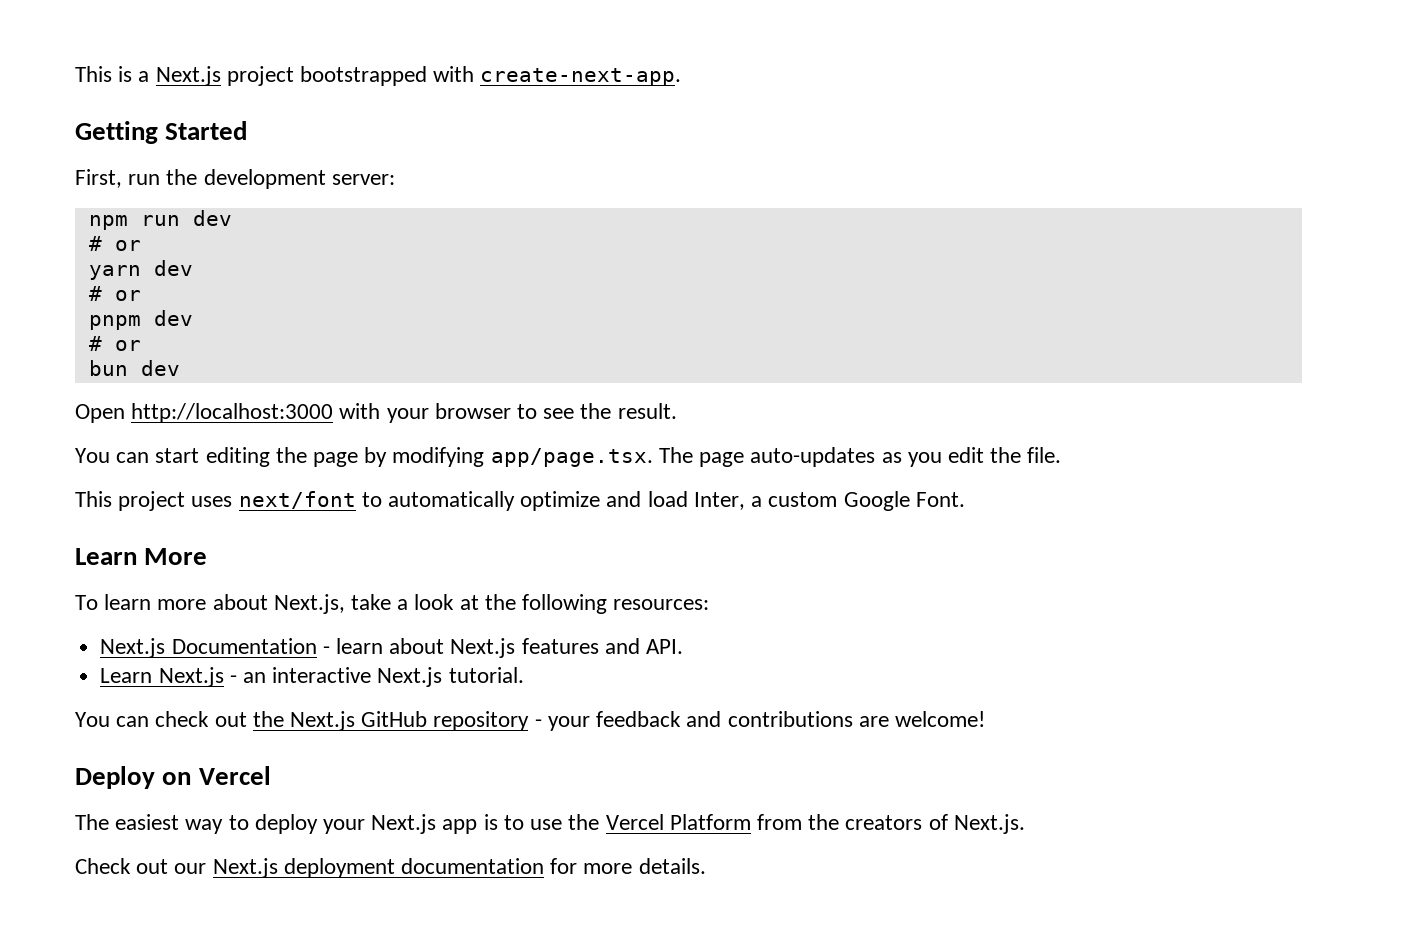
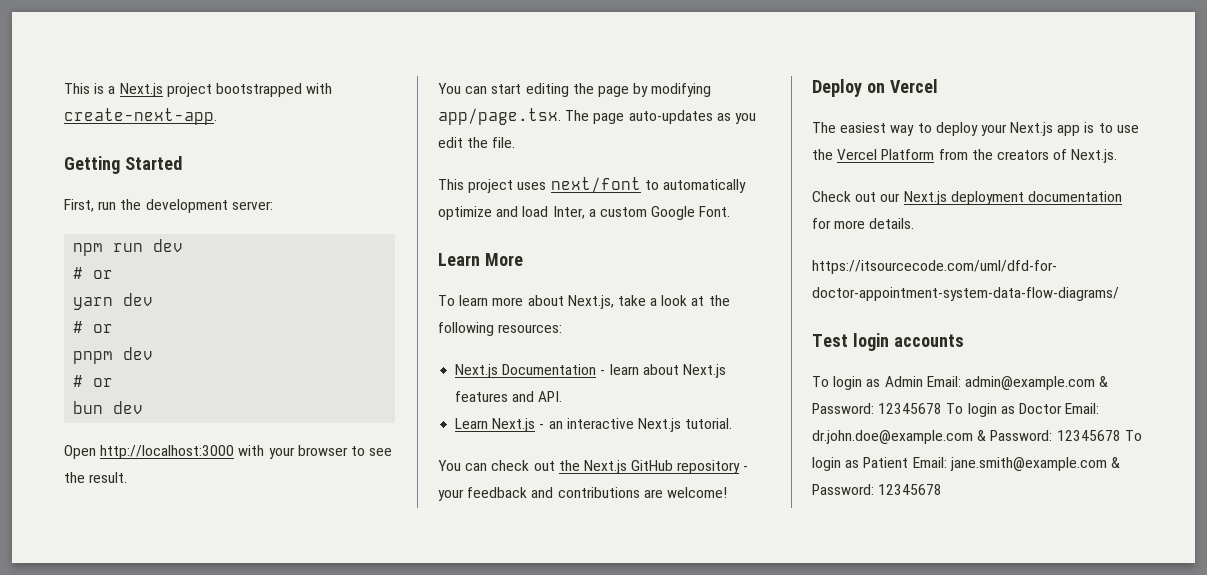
(706, 866) none -> [812,260,1057,274] [812,287,1119,301] [812,333,964,351] [812,376,1109,390] [812,403,1100,417] [812,430,1142,444] [812,457,1120,471] [812,484,943,495] // https://itsourcecode.com/uml/dfd-for- doctor-appointment-system-data-flow-diagrams/ // Test login accounts // To login as Admin Email: admin@example.com & Password: 12345678 To login as Doctor Email: dr.john.doe@example.com & Password: 12345678 To login as Patient Email: jane.smith@example.com & Password: 12345678

